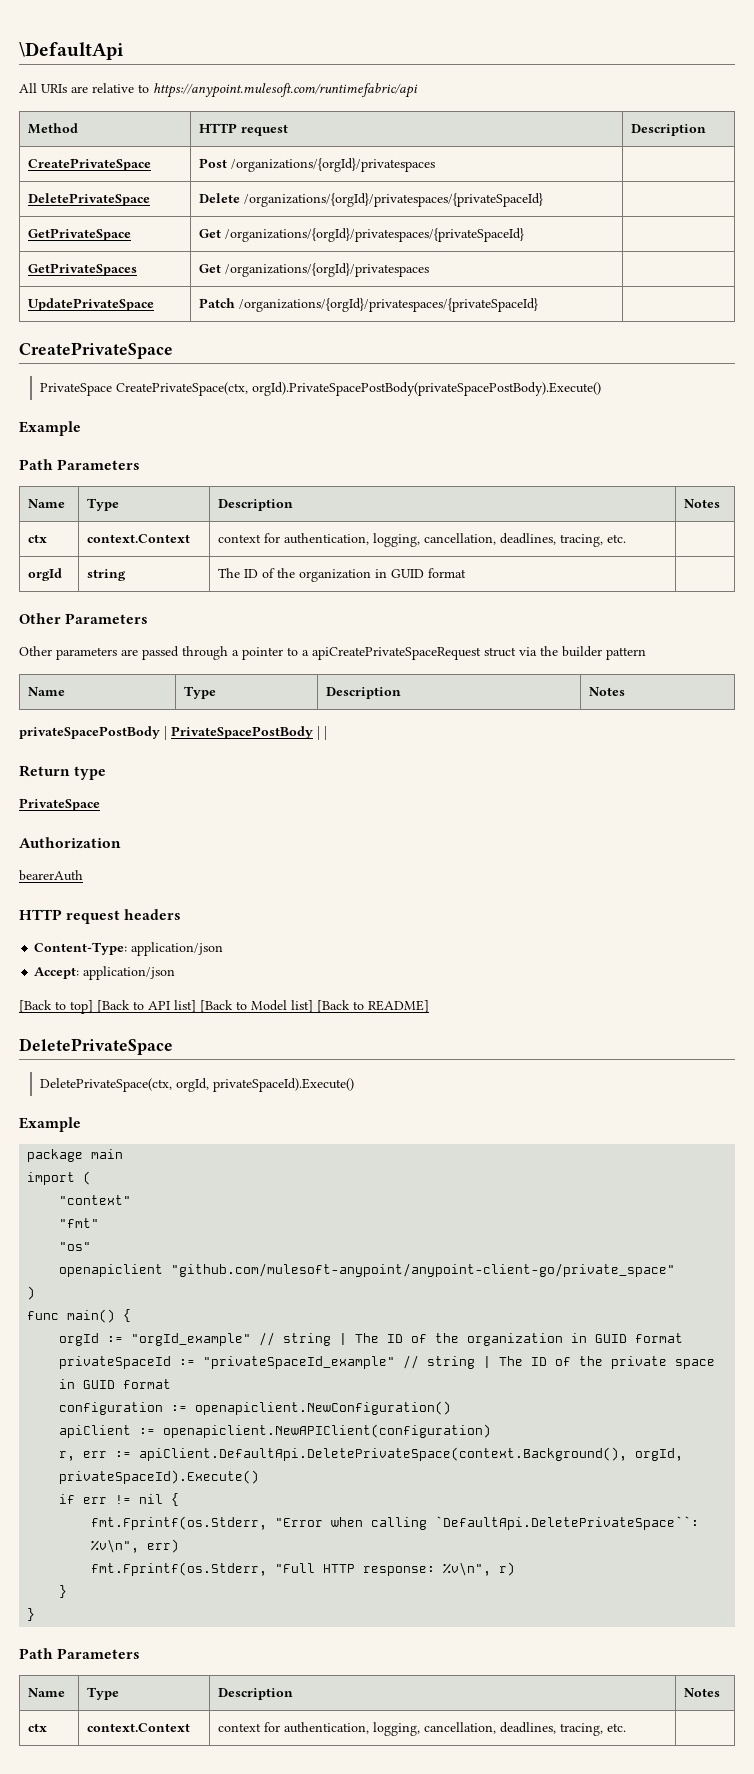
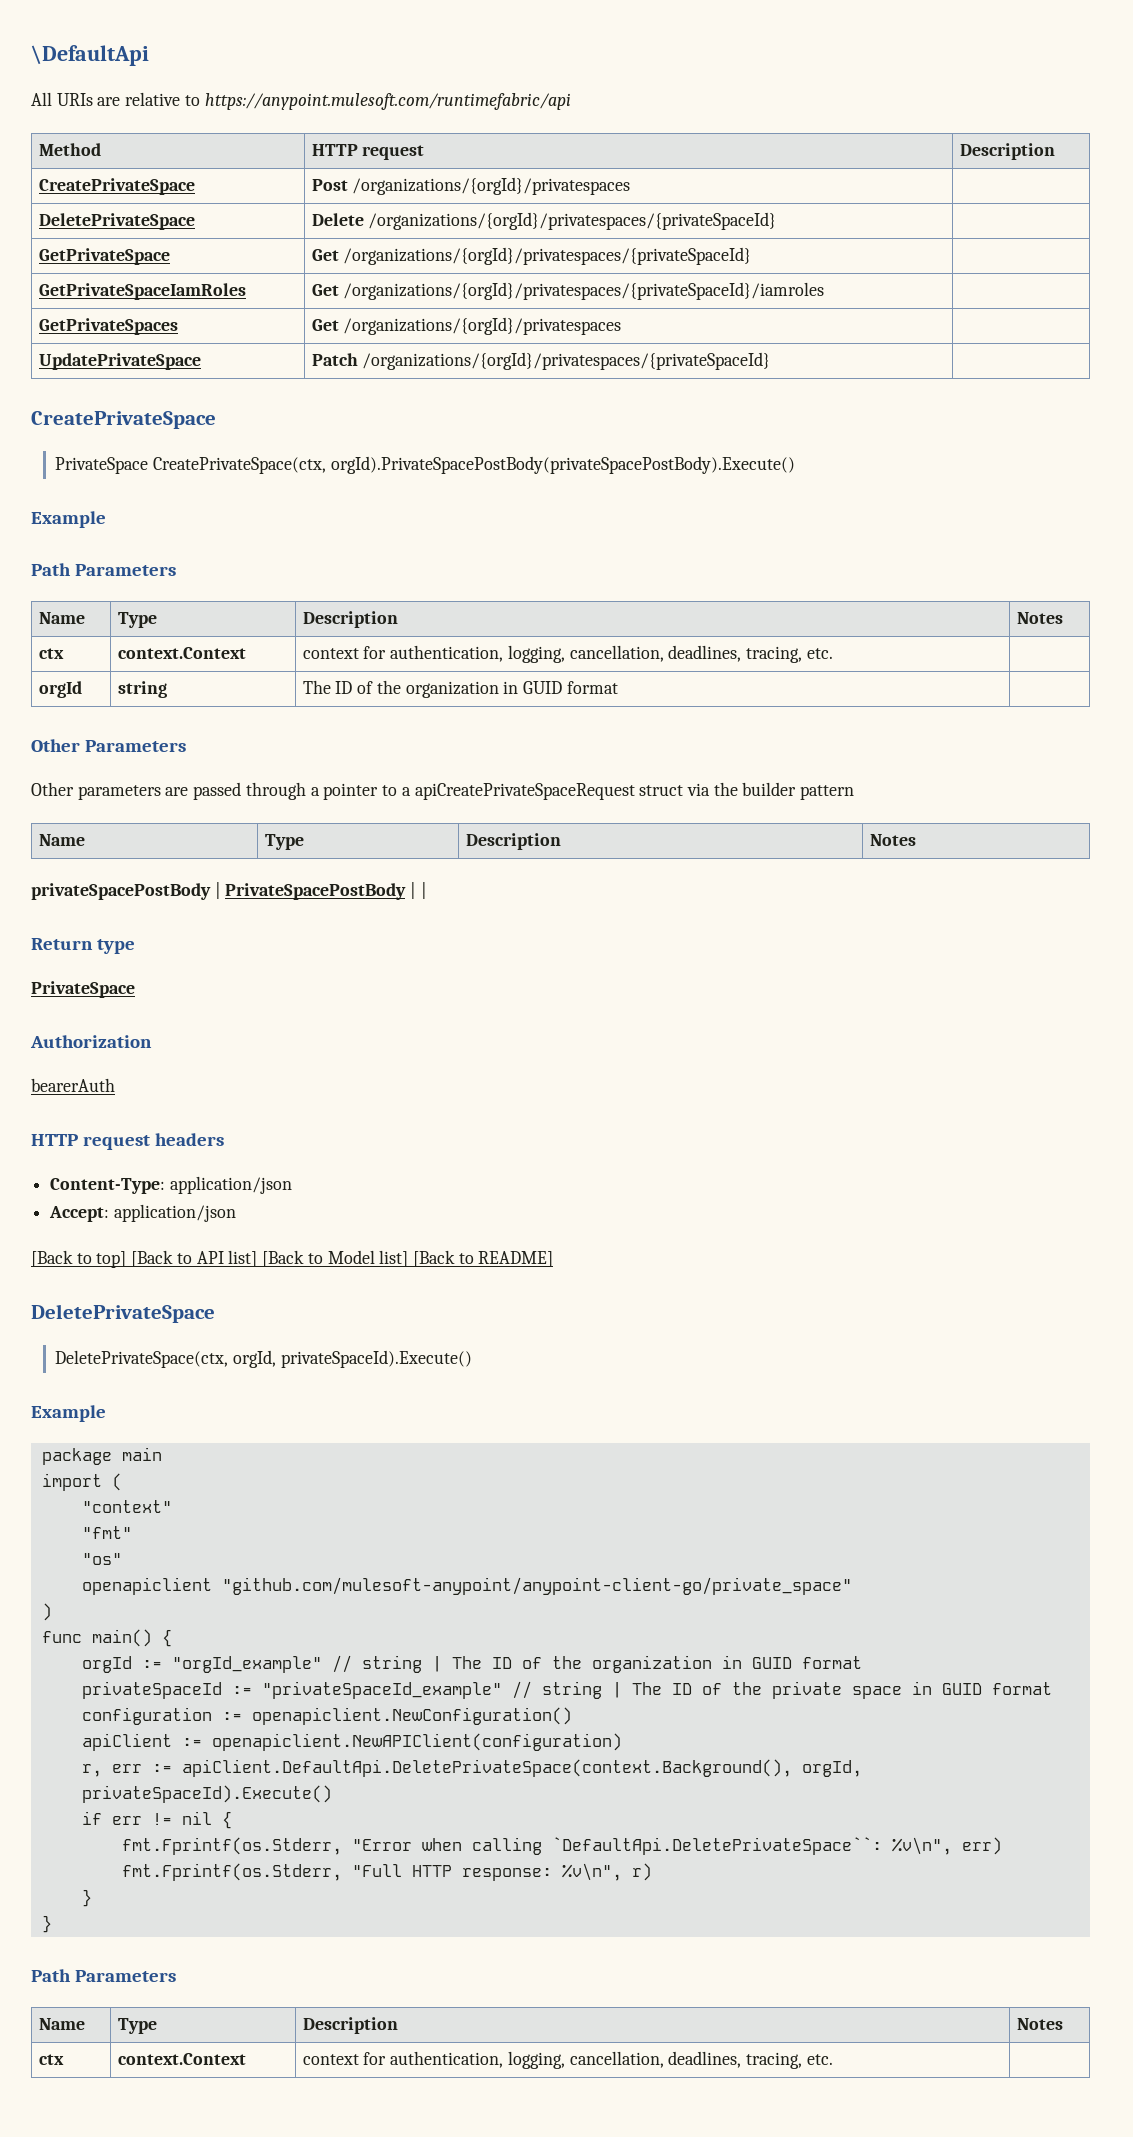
(524, 235) none -> [38,283,246,300] [311,282,825,300] // GetPrivateSpaceIamRoles | Get /organizations/{orgId}/privatespaces/{privateSpaceId}/iamroles |

